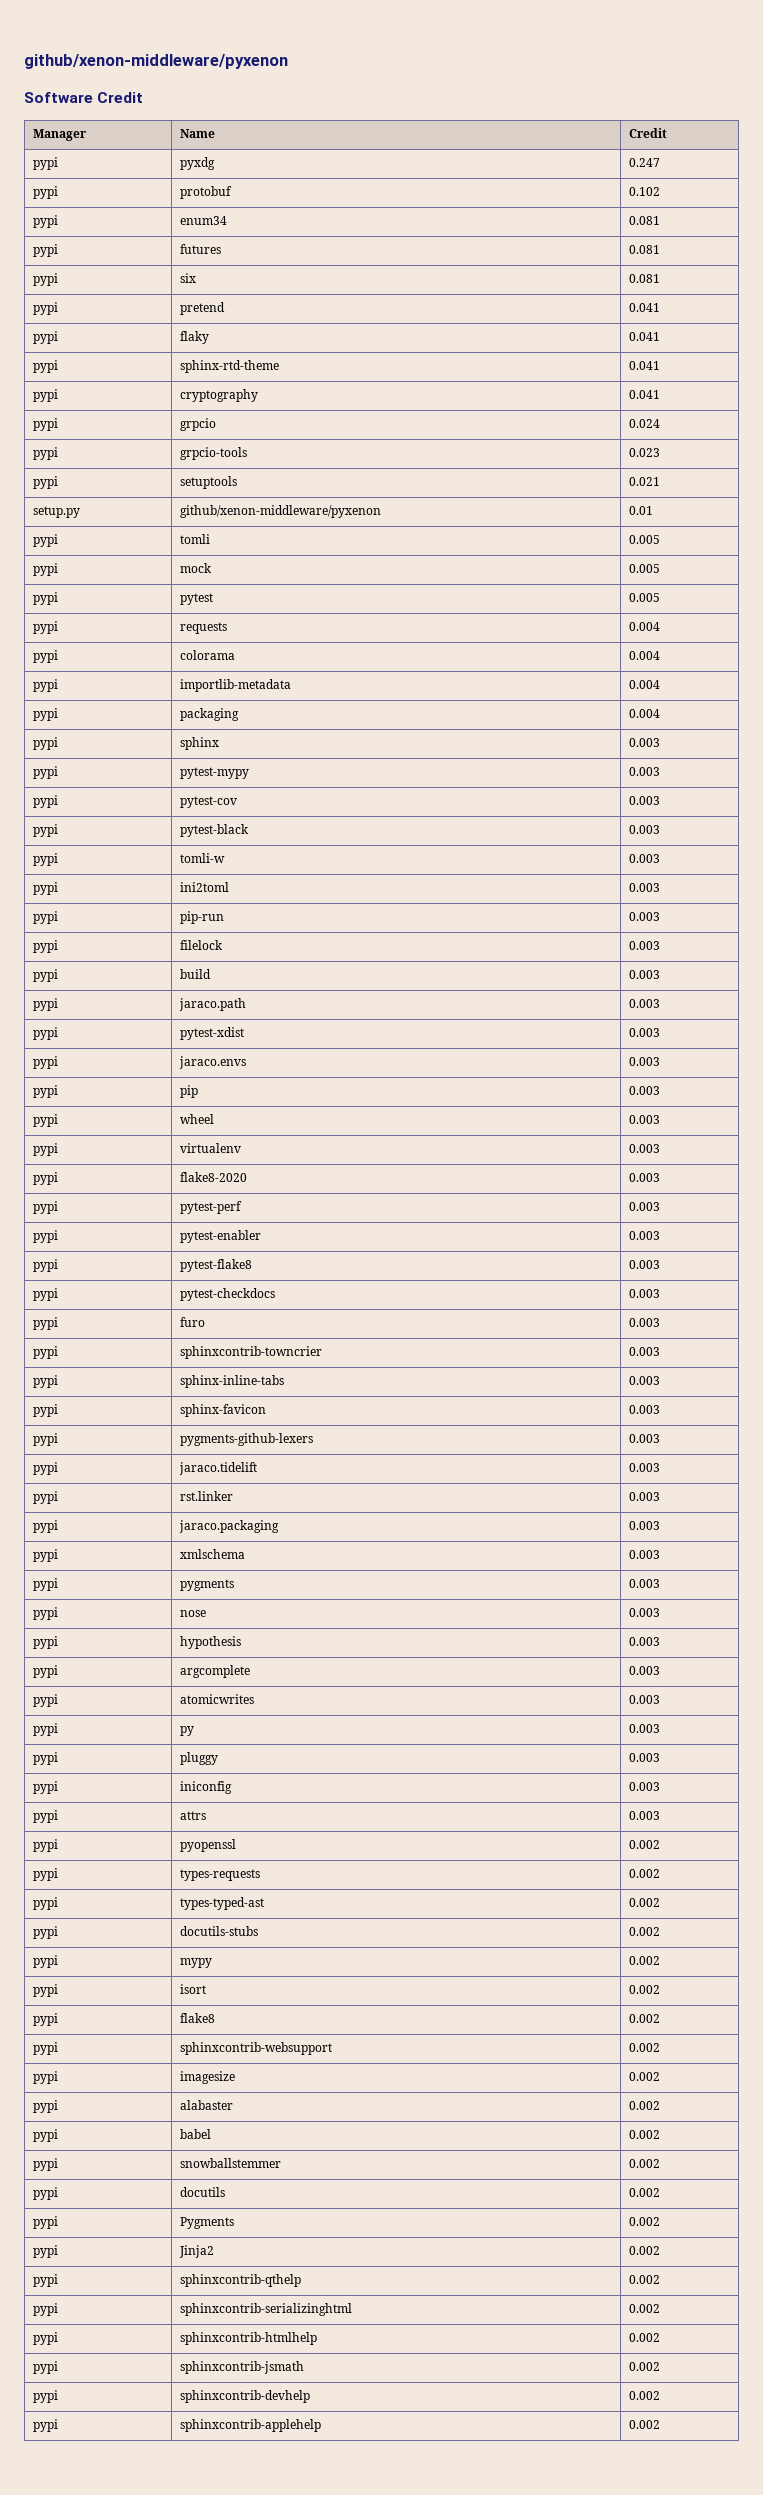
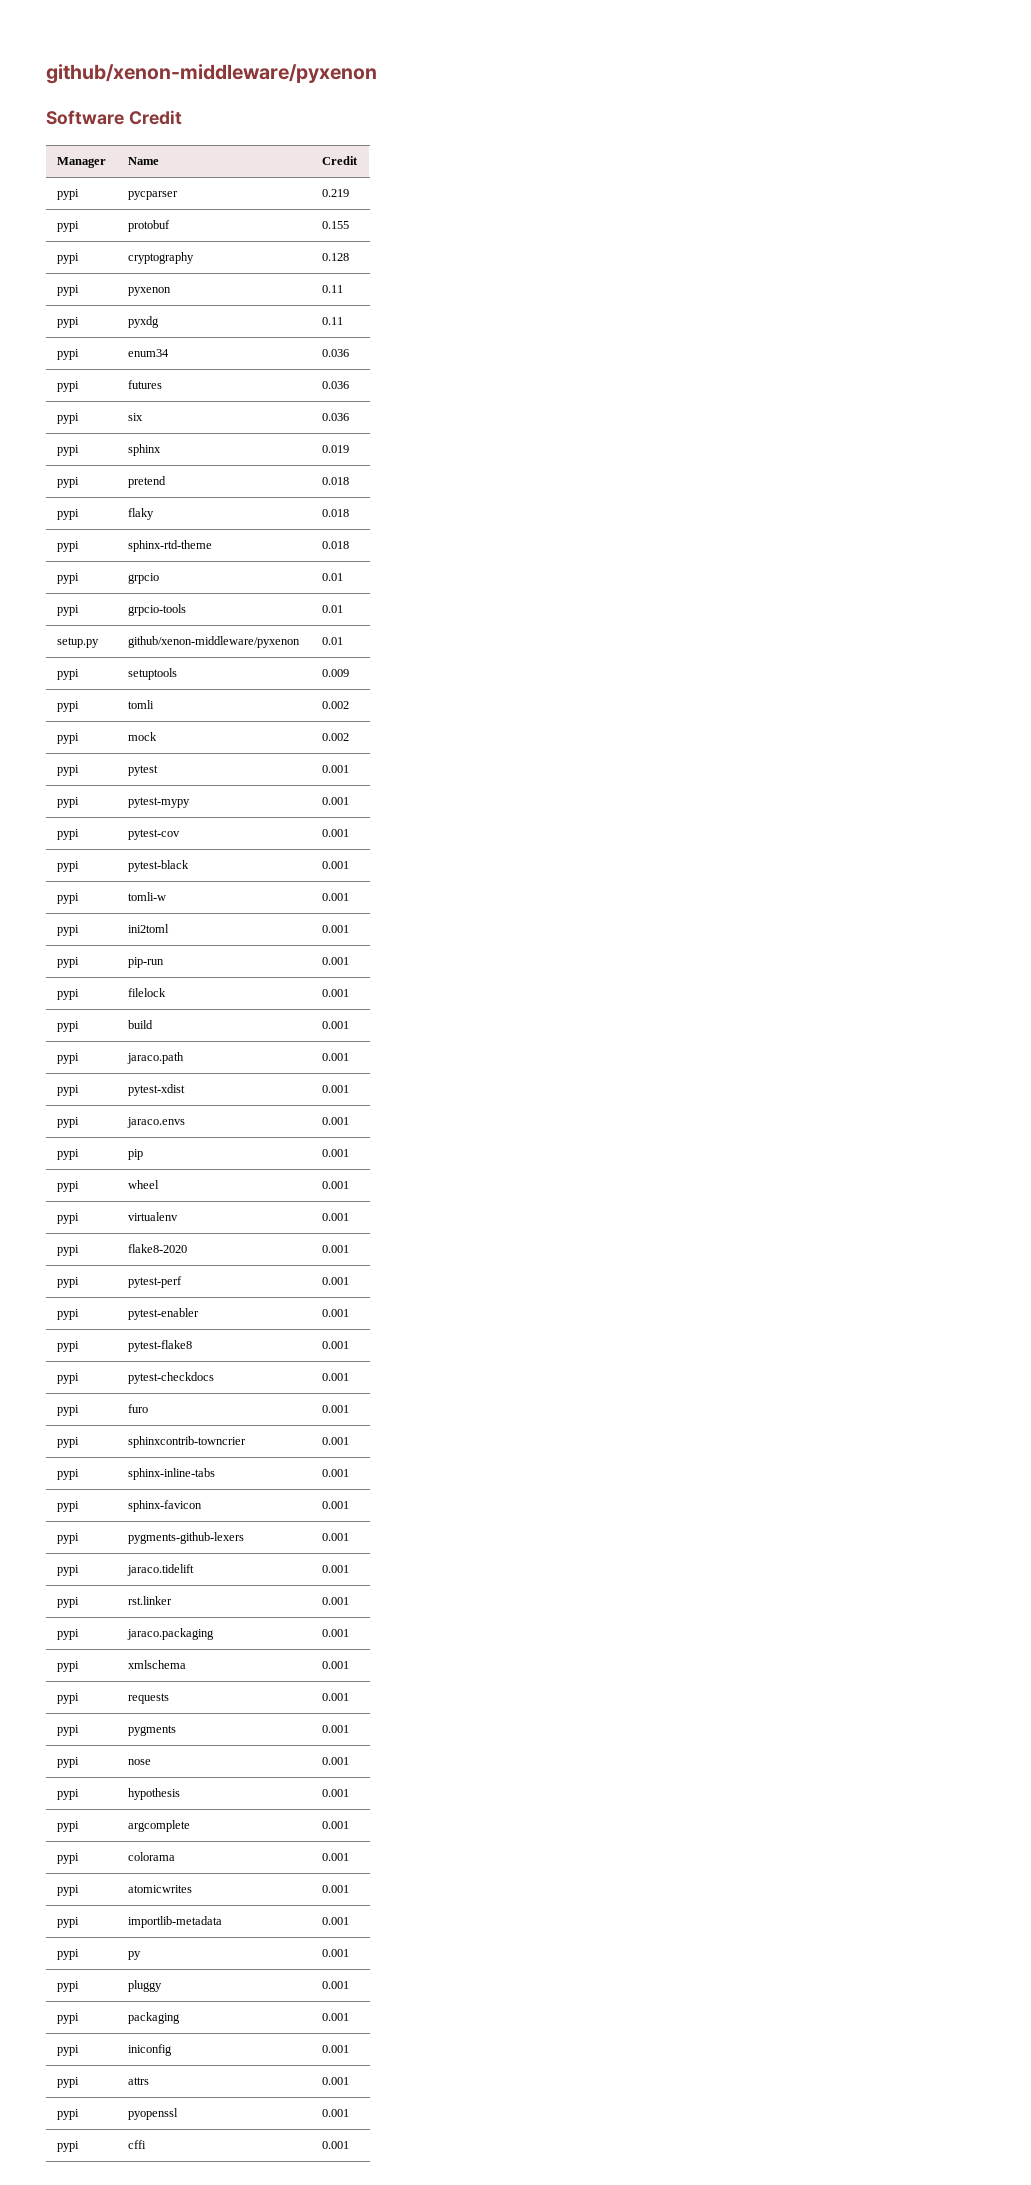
[180,157,216,170] [629,158,661,167] pyxdg | 0.247 -> [127,191,178,200] [321,189,349,197] pycparser | 0.219
[629,187,661,196] 0.102 -> [321,221,349,229] [56,253,79,264] [127,252,194,264] [321,253,349,261] [56,285,79,296] [127,287,171,296] [321,285,343,293] [56,317,79,328] [127,316,159,328] [321,317,343,325] 0.155 // pypi | cryptography | 0.128 // pypi | pyxenon | 0.11 // pypi | pyxdg | 0.11
[629,216,661,225] 0.081 -> [321,349,349,357] 0.036
[629,245,661,254] 0.081 -> [321,381,349,389] 0.036
[629,274,661,283] 0.081 -> [321,413,349,421] [56,445,79,456] [127,444,161,456] [321,445,349,453] 0.036 // pypi | sphinx | 0.019
[629,303,661,312] 0.041 -> [321,477,349,485] 0.018
[629,332,661,341] 0.041 -> [321,509,349,517] 0.018
[629,361,661,370] [33,389,59,402] [180,389,259,402] [629,390,661,399] 0.041 // pypi | cryptography | 0.041 -> [321,541,349,549] 0.018
[629,419,661,428] 0.024 -> [321,573,343,581] 0.01
[629,448,661,457] [33,476,59,489] [180,476,238,489] [629,477,661,486] 0.023 // pypi | setuptools | 0.021 -> [321,605,343,613] 0.01
(654, 510) none -> [56,669,79,680] [127,668,177,680] [321,669,349,677] // pypi | setuptools | 0.009
[629,535,661,544] 0.005 -> [321,701,349,709] 0.002
[629,564,661,573] 0.005 -> [321,733,349,741] 0.002
[629,593,661,602] [33,621,59,634] [180,622,228,634] [629,622,661,631] [33,650,59,663] [180,650,236,660] [629,651,661,660] [33,679,59,692] [180,679,292,692] [629,680,661,689] [33,708,59,721] [180,708,240,721] [629,709,661,718] [33,737,59,750] [180,737,220,750] [629,738,661,747] [33,766,59,779] [180,767,250,779] [629,767,661,776] [33,795,59,808] [180,796,238,808] [629,796,661,805] [33,824,59,837] [180,824,250,837] [629,825,661,834] [33,853,59,866] [180,853,226,863] [629,854,661,863] [33,882,59,895] [180,882,230,892] [629,883,661,892] [33,911,59,924] [180,911,225,924] [629,912,661,921] [33,940,59,953] [180,940,224,950] [629,941,661,950] [33,969,59,982] [180,969,212,979] [629,970,661,979] [33,998,59,1011] [179,998,247,1011] [629,999,661,1008] [33,1027,59,1040] [180,1027,245,1040] [629,1028,661,1037] [33,1056,59,1069] [179,1056,247,1069] [629,1057,661,1066] [33,1085,59,1098] [180,1085,199,1098] [629,1086,661,1095] [33,1114,59,1127] [180,1114,215,1124] [629,1115,661,1124] [33,1143,59,1156] [180,1143,242,1153] [629,1144,661,1153] [33,1172,59,1185] [180,1172,248,1182] [629,1173,661,1182] [33,1201,59,1214] [180,1201,243,1214] [629,1202,661,1211] [33,1230,59,1243] [180,1230,262,1243] [629,1231,661,1240] [33,1259,59,1272] [180,1259,253,1272] [629,1260,661,1269] [33,1288,59,1301] [180,1288,276,1301] [629,1289,661,1298] [33,1317,59,1330] [180,1317,206,1327] [629,1318,661,1327] [33,1346,59,1359] [180,1346,323,1359] [629,1347,661,1356] [33,1375,59,1388] [180,1375,285,1388] [629,1376,661,1385] [33,1404,59,1417] [180,1404,267,1417] [629,1405,661,1414] [33,1433,59,1446] [180,1433,314,1446] [629,1434,661,1443] [33,1462,59,1475] [179,1462,258,1475] [629,1463,661,1472] [33,1491,59,1504] [180,1491,234,1501] [629,1492,661,1501] [33,1520,59,1533] [179,1520,280,1533] [629,1521,661,1530] [33,1549,59,1562] [180,1549,246,1559] [629,1550,661,1559] [33,1578,59,1591] [180,1579,235,1591] [629,1579,661,1588] [33,1607,59,1620] [180,1610,207,1617] [629,1608,661,1617] [33,1636,59,1649] [180,1636,242,1649] [629,1637,661,1646] [33,1665,59,1678] [180,1665,251,1678] [629,1666,661,1675] [33,1694,59,1707] [180,1694,255,1704] [629,1695,661,1704] [33,1723,59,1736] [180,1726,195,1736] [629,1724,661,1733] [33,1752,59,1765] [180,1752,219,1765] [629,1753,661,1762] 0.005 // pypi | requests | 0.004 // pypi | colorama | 0.004 // pypi | importlib-metadata | 0.004 // pypi | packaging | 0.004 // pypi | sphinx | 0.003 // pypi | pytest-mypy | 0.003 // pypi | pytest-cov | 0.003 // pypi | pytest-black | 0.003 // pypi | tomli-w | 0.003 // pypi | ini2toml | 0.003 // pypi | pip-run | 0.003 // pypi | filelock | 0.003 // pypi | build | 0.003 // pypi | jaraco.path | 0.003 // pypi | pytest-xdist | 0.003 // pypi | jaraco.envs | 0.003 // pypi | pip | 0.003 // pypi | wheel | 0.003 // pypi | virtualenv | 0.003 // pypi | flake8-2020 | 0.003 // pypi | pytest-perf | 0.003 // pypi | pytest-enabler | 0.003 // pypi | pytest-flake8 | 0.003 // pypi | pytest-checkdocs | 0.003 // pypi | furo | 0.003 // pypi | sphinxcontrib-towncrier | 0.003 // pypi | sphinx-inline-tabs | 0.003 // pypi | sphinx-favicon | 0.003 // pypi | pygments-github-lexers | 0.003 // pypi | jaraco.tidelift | 0.003 // pypi | rst.linker | 0.003 // pypi | jaraco.packaging | 0.003 // pypi | xmlschema | 0.003 // pypi | pygments | 0.003 // pypi | nose | 0.003 // pypi | hypothesis | 0.003 // pypi | argcomplete | 0.003 // pypi | atomicwrites | 0.003 // pypi | py | 0.003 // pypi | pluggy | 0.003 -> [321,765,349,773] [56,797,79,808] [127,797,190,808] [321,797,349,805] [56,829,79,840] [127,829,180,840] [321,829,349,837] [56,861,79,872] [127,860,189,872] [321,861,349,869] [56,893,79,904] [127,892,166,901] [321,893,349,901] [56,925,79,936] [127,924,169,933] [321,925,349,933] [56,957,79,968] [127,957,164,968] [321,957,349,965] [56,989,79,1000] [127,988,166,997] [321,989,349,997] [56,1021,79,1032] [127,1020,153,1029] [321,1021,349,1029] [56,1053,79,1064] [126,1052,184,1064] [321,1053,349,1061] [56,1085,79,1096] [127,1084,185,1096] [321,1085,349,1093] [56,1117,79,1128] [126,1117,185,1128] [321,1117,349,1125] [56,1149,79,1160] [127,1149,143,1160] [321,1149,349,1157] [56,1181,79,1192] [127,1180,159,1189] [321,1181,349,1189] [56,1213,79,1224] [127,1212,178,1221] [321,1213,349,1221] [56,1245,79,1256] [127,1244,187,1253] [321,1245,349,1253] [56,1277,79,1288] [127,1276,182,1288] [321,1277,349,1285] [56,1309,79,1320] [127,1308,199,1320] [321,1309,349,1317] [56,1341,79,1352] [127,1340,192,1352] [321,1341,349,1349] [56,1373,79,1384] [127,1372,214,1384] [321,1373,349,1381] [56,1405,79,1416] [127,1404,148,1413] [321,1405,349,1413] [56,1437,79,1448] [127,1436,246,1448] [321,1437,349,1445] [56,1469,79,1480] [127,1468,215,1480] [321,1469,349,1477] [56,1501,79,1512] [127,1500,202,1512] [321,1501,349,1509] [56,1533,79,1544] [127,1532,244,1544] [321,1533,349,1541] [56,1565,79,1576] [126,1564,194,1576] [321,1565,349,1573] [56,1597,79,1608] [127,1596,172,1605] [321,1597,349,1605] [56,1629,79,1640] [126,1628,214,1640] [321,1629,349,1637] [56,1661,79,1672] [127,1660,186,1669] [321,1661,349,1669] [56,1693,79,1704] [127,1693,169,1704] [321,1693,349,1701] [56,1725,79,1736] [127,1725,176,1736] [321,1725,349,1733] [56,1757,79,1768] [127,1759,151,1765] [321,1757,349,1765] [56,1789,79,1800] [127,1788,180,1800] [321,1789,349,1797] [56,1821,79,1832] [127,1820,190,1832] [321,1821,349,1829] [56,1853,79,1864] [127,1852,175,1861] [321,1853,349,1861] [56,1885,79,1896] [127,1885,192,1893] [321,1885,349,1893] [56,1917,79,1928] [127,1916,222,1928] [321,1917,349,1925] [56,1949,79,1960] [127,1951,141,1960] [321,1949,349,1957] [56,1981,79,1992] [127,1980,162,1992] [321,1981,349,1989] [56,2013,79,2024] [127,2012,180,2024] [321,2013,349,2021] 0.001 // pypi | pytest-mypy | 0.001 // pypi | pytest-cov | 0.001 // pypi | pytest-black | 0.001 // pypi | tomli-w | 0.001 // pypi | ini2toml | 0.001 // pypi | pip-run | 0.001 // pypi | filelock | 0.001 // pypi | build | 0.001 // pypi | jaraco.path | 0.001 // pypi | pytest-xdist | 0.001 // pypi | jaraco.envs | 0.001 // pypi | pip | 0.001 // pypi | wheel | 0.001 // pypi | virtualenv | 0.001 // pypi | flake8-2020 | 0.001 // pypi | pytest-perf | 0.001 // pypi | pytest-enabler | 0.001 // pypi | pytest-flake8 | 0.001 // pypi | pytest-checkdocs | 0.001 // pypi | furo | 0.001 // pypi | sphinxcontrib-towncrier | 0.001 // pypi | sphinx-inline-tabs | 0.001 // pypi | sphinx-favicon | 0.001 // pypi | pygments-github-lexers | 0.001 // pypi | jaraco.tidelift | 0.001 // pypi | rst.linker | 0.001 // pypi | jaraco.packaging | 0.001 // pypi | xmlschema | 0.001 // pypi | requests | 0.001 // pypi | pygments | 0.001 // pypi | nose | 0.001 // pypi | hypothesis | 0.001 // pypi | argcomplete | 0.001 // pypi | colorama | 0.001 // pypi | atomicwrites | 0.001 // pypi | importlib-metadata | 0.001 // pypi | py | 0.001 // pypi | pluggy | 0.001 // pypi | packaging | 0.001
[629,1782,661,1791] 0.003 -> [321,2045,349,2053] 0.001
[629,1811,661,1820] 0.003 -> [321,2077,349,2085] 0.001
[629,1840,661,1849] [33,1868,59,1881] [180,1869,261,1881] [629,1869,661,1878] [33,1897,59,1910] [180,1897,265,1910] [629,1898,661,1907] [33,1926,59,1939] [180,1926,259,1936] [629,1927,661,1936] [33,1955,59,1968] [180,1958,213,1968] [629,1956,661,1965] [33,1984,59,1997] [180,1984,207,1994] [629,1985,661,1994] [33,2013,59,2026] [180,2013,216,2023] [629,2014,661,2023] [33,2042,59,2055] [180,2042,333,2055] [629,2043,661,2052] [33,2071,59,2084] [180,2071,236,2084] [629,2072,661,2081] [33,2100,59,2113] [180,2100,234,2110] [629,2101,661,2110] [33,2129,59,2142] [180,2129,212,2139] [629,2130,661,2139] [33,2158,59,2171] [180,2158,282,2168] [629,2159,661,2168] [33,2187,59,2200] [180,2187,226,2197] [629,2188,661,2197] [33,2216,59,2229] [180,2217,235,2229] [629,2217,661,2226] [33,2245,59,2258] [179,2245,215,2258] [629,2246,661,2255] [33,2274,59,2287] [180,2274,302,2287] [629,2275,661,2284] [33,2303,59,2316] [180,2303,353,2316] [629,2304,661,2313] [33,2332,59,2345] [180,2332,318,2345] [629,2333,661,2342] [33,2361,59,2374] [180,2361,305,2374] [629,2362,661,2371] [33,2390,59,2403] [180,2390,311,2403] [629,2391,661,2400] [33,2419,59,2432] [180,2419,322,2432] [629,2420,661,2429] 0.002 // pypi | types-requests | 0.002 // pypi | types-typed-ast | 0.002 // pypi | docutils-stubs | 0.002 // pypi | mypy | 0.002 // pypi | isort | 0.002 // pypi | flake8 | 0.002 // pypi | sphinxcontrib-websupport | 0.002 // pypi | imagesize | 0.002 // pypi | alabaster | 0.002 // pypi | babel | 0.002 // pypi | snowballstemmer | 0.002 // pypi | docutils | 0.002 // pypi | Pygments | 0.002 // pypi | Jinja2 | 0.002 // pypi | sphinxcontrib-qthelp | 0.002 // pypi | sphinxcontrib-serializinghtml | 0.002 // pypi | sphinxcontrib-htmlhelp | 0.002 // pypi | sphinxcontrib-jsmath | 0.002 // pypi | sphinxcontrib-devhelp | 0.002 // pypi | sphinxcontrib-applehelp | 0.002 -> [321,2109,349,2117] [56,2141,79,2152] [127,2140,146,2149] [321,2141,349,2149] 0.001 // pypi | cffi | 0.001

